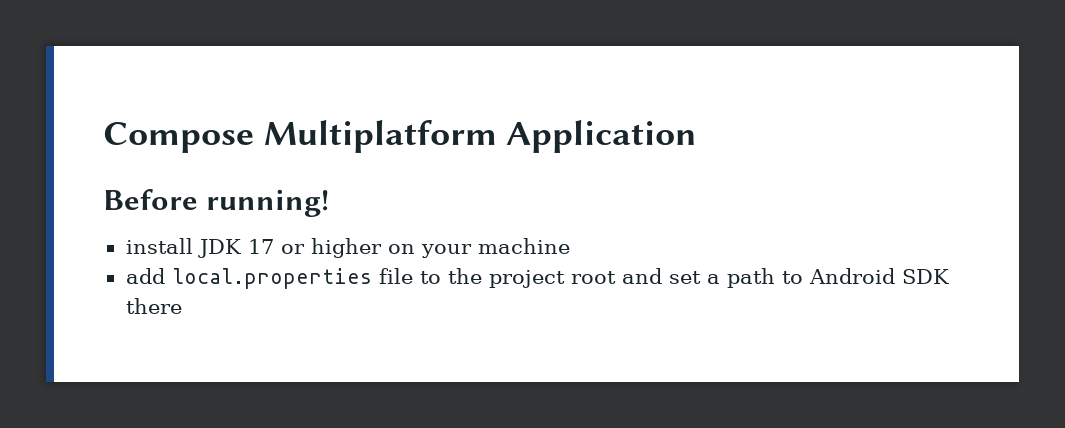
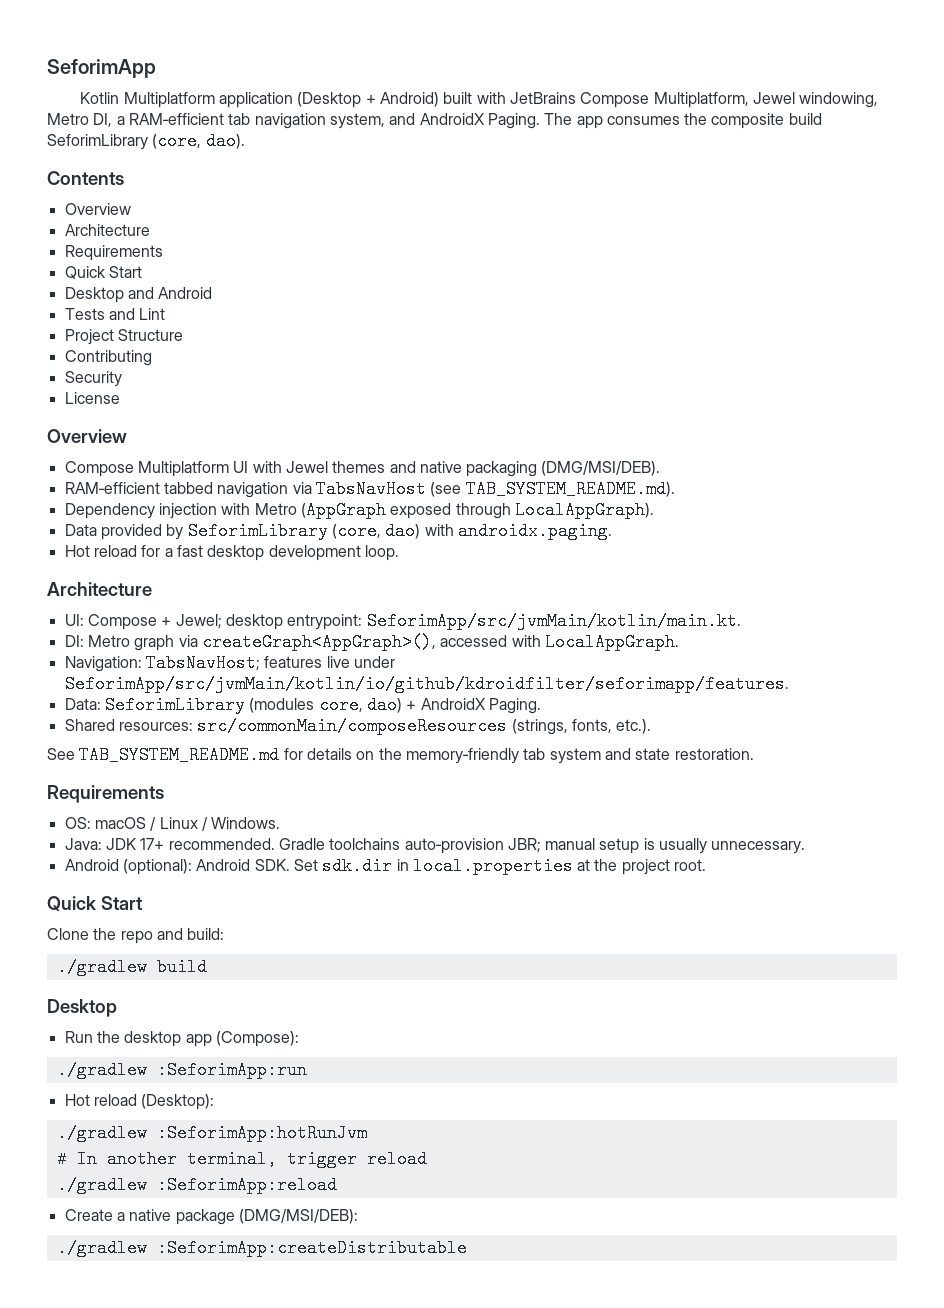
[103,120,698,153] [103,189,330,217] [125,238,570,258] [125,268,949,289] [125,298,182,314] Compose Multiplatform Application // Before running! // install JDK 17 or higher on your machine // add local.properties file to the project root and set a path to Android SDK there -> [47,59,156,78] [80,92,879,108] [47,113,822,129] [47,132,245,150] [47,171,124,185] [64,203,131,215] [64,224,150,236] [64,245,163,261] [64,266,142,279] [64,287,213,303] [64,308,166,320] [64,329,183,345] [64,350,152,366] [64,371,122,387] [64,392,120,404] [47,429,127,443] [64,461,661,477] [64,480,675,498] [64,501,654,519] [64,522,612,540] [64,545,399,561] [47,582,152,596] [64,612,741,630] [64,633,679,651] [64,654,395,672] [64,675,789,693] [64,696,541,714] [64,717,652,735] [47,746,754,764] [47,785,164,803] [64,817,281,831] [64,838,806,854] [64,857,707,875] [47,896,143,911] [47,928,225,944] [56,958,207,976] [47,999,117,1017] [64,1031,299,1047] [56,1061,307,1079] [64,1094,215,1110] [56,1124,367,1142] [56,1150,427,1168] [56,1176,337,1194] [64,1209,358,1225] [56,1239,467,1257] SeforimApp // Kotlin Multiplatform application (Desktop + Android) built with JetBrains Compose Multiplatform, Jewel windowing, Metro DI, a RAM‑efficient tab navigation system, and AndroidX Paging. The app consumes the composite build SeforimLibrary (core, dao). // Contents // Overview // Architecture // Requirements // Quick Start // Desktop and Android // Tests and Lint // Project Structure // Contributing // Security // License // Overview // Compose Multiplatform UI with Jewel themes and native packaging (DMG/MSI/DEB). // RAM‑efficient tabbed navigation via TabsNavHost (see TAB_SYSTEM_README.md). // Dependency injection with Metro (AppGraph exposed through LocalAppGraph). // Data provided by SeforimLibrary (core, dao) with androidx.paging. // Hot reload for a fast desktop development loop. // Architecture // UI: Compose + Jewel; desktop entrypoint: SeforimApp/src/jvmMain/kotlin/main.kt. // DI: Metro graph via createGraph<AppGraph>(), accessed with LocalAppGraph. // Navigation: TabsNavHost; features live under SeforimApp/src/jvmMain/kotlin/io/github/kdroidfilter/seforimapp/features. // Data: SeforimLibrary (modules core, dao) + AndroidX Paging. // Shared resources: src/commonMain/composeResources (strings, fonts, etc.). // See TAB_SYSTEM_README.md for details on the memory‑friendly tab system and state restoration. // Requirements // OS: macOS / Linux / Windows. // Java: JDK 17+ recommended. Gradle toolchains auto‑provision JBR; manual setup is usually unnecessary. // Android (optional): Android SDK. Set sdk.dir in local.properties at the project root. // Quick Start // Clone the repo and build: // ./gradlew build // Desktop // Run the desktop app (Compose): // ./gradlew :SeforimApp:run // Hot reload (Desktop): // ./gradlew :SeforimApp:hotRunJvm // # In another terminal, trigger reload // ./gradlew :SeforimApp:reload // Create a native package (DMG/MSI/DEB): // ./gradlew :SeforimApp:createDistributable

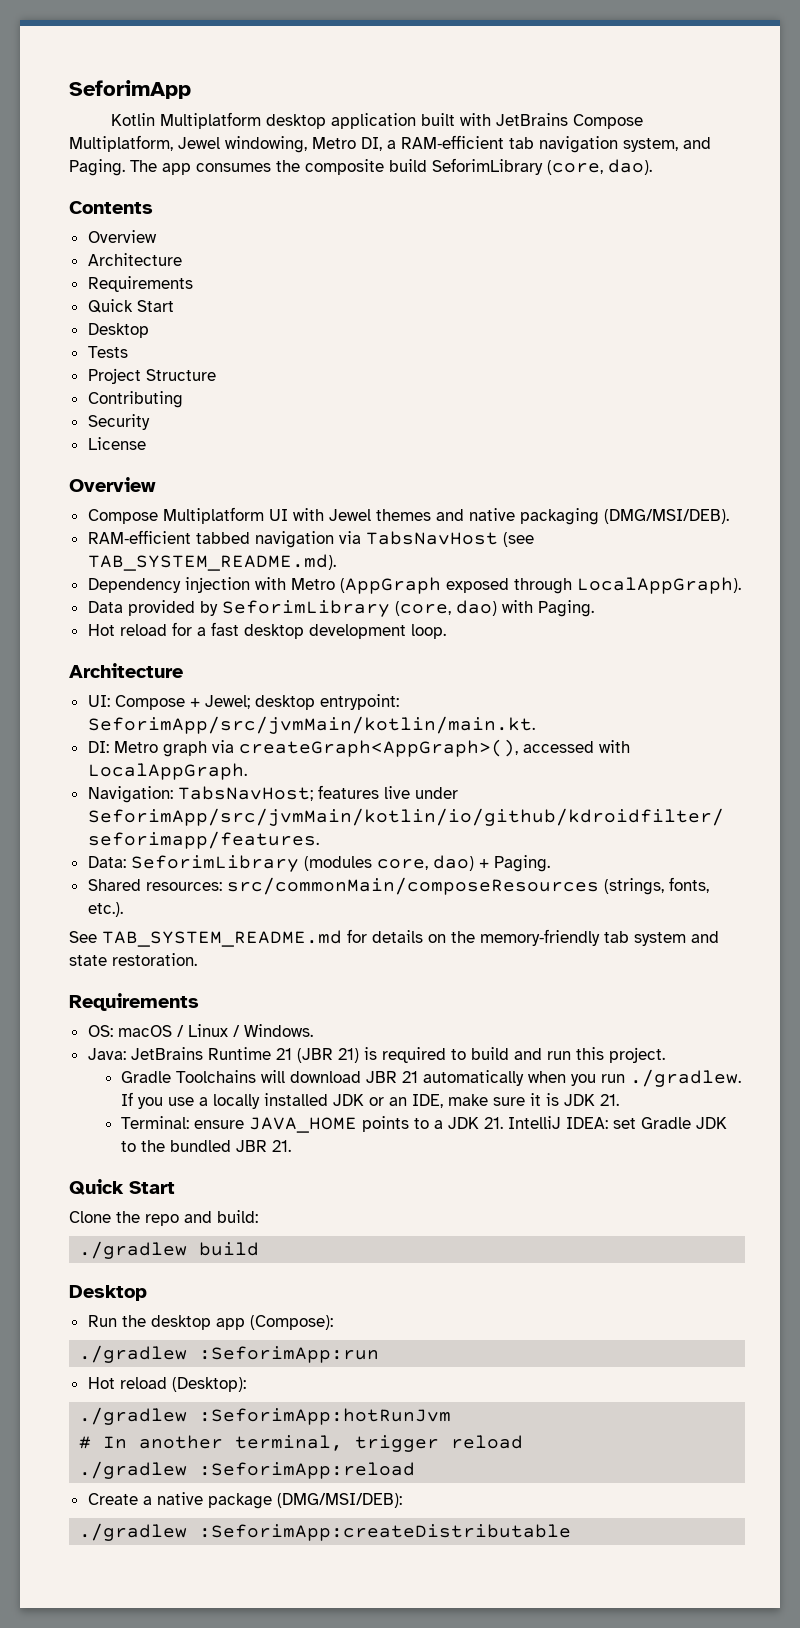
[219,92,440,108] application (Desktop + Android) -> [266,113,417,129] desktop application
[419,113,485,125] AndroidX -> (711, 143) none
[127,287,213,299] and Android -> (149, 330) none
[108,308,166,320] and Lint -> (128, 352) none
[457,522,612,540] androidx.paging. -> [537,600,594,617] Paging.
[420,698,486,710] AndroidX -> (489, 863) none
[105,838,806,854] [64,857,707,875] JDK 17+ recommended. Gradle toolchains auto‑provision JBR; manual setup is usually unnecessary. // Android (optional): Android SDK. Set sdk.dir in local.properties at the project root. -> [130,1047,665,1063] [121,1069,742,1087] [121,1092,620,1109] [121,1116,728,1133] [121,1140,292,1152] JetBrains Runtime 21 (JBR 21) is required to build and run this project. // Gradle Toolchains will download JBR 21 automatically when you run ./gradlew. If you use a locally installed JDK or an IDE, make sure it is JDK 21. // Terminal: ensure JAVA_HOME points to a JDK 21. IntelliJ IDEA: set Gradle JDK to the bundled JBR 21.

